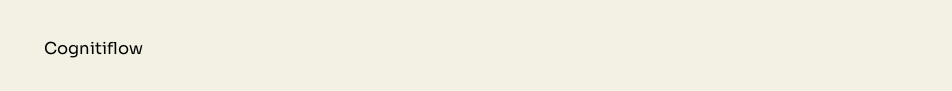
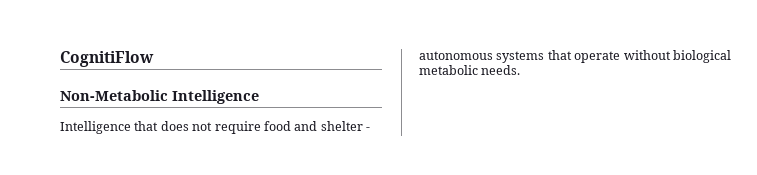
[44,41,143,58] Cognitiflow -> [60,51,154,67] [60,90,259,104] [60,121,370,134] [419,50,731,63] [419,65,521,75] CognitiFlow // Non-Metabolic Intelligence // Intelligence that does not require food and shelter - autonomous systems that operate without biological metabolic needs.

